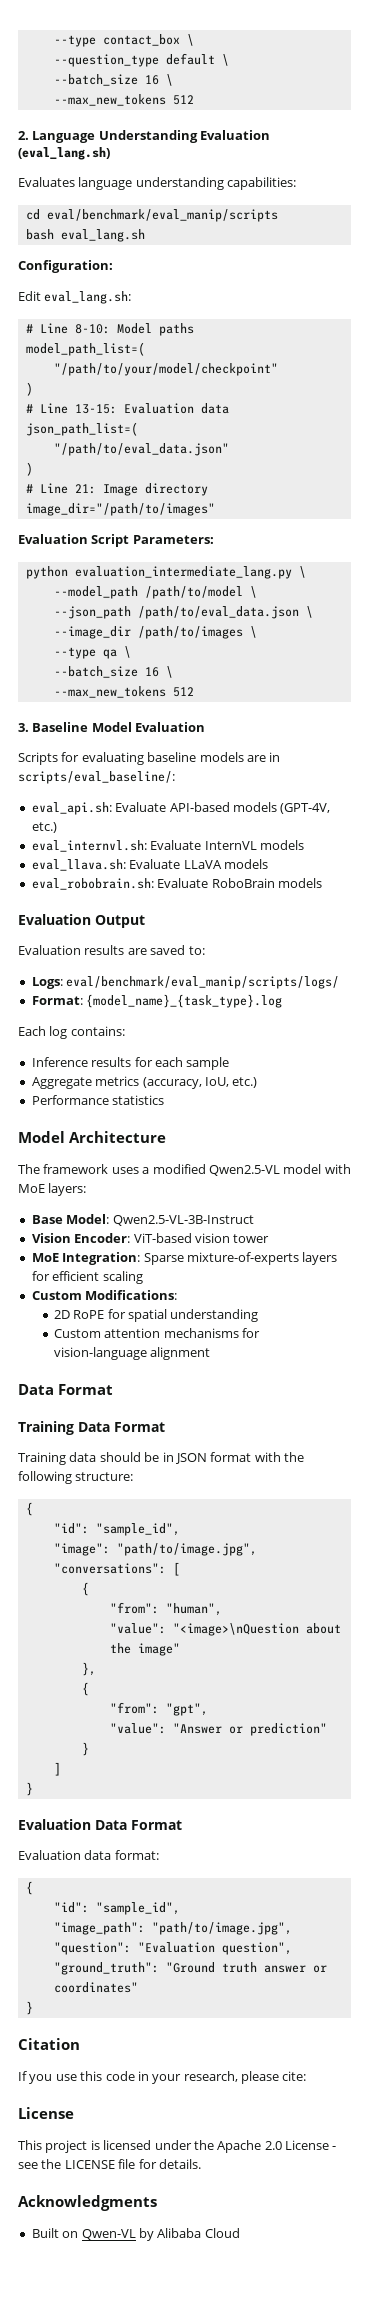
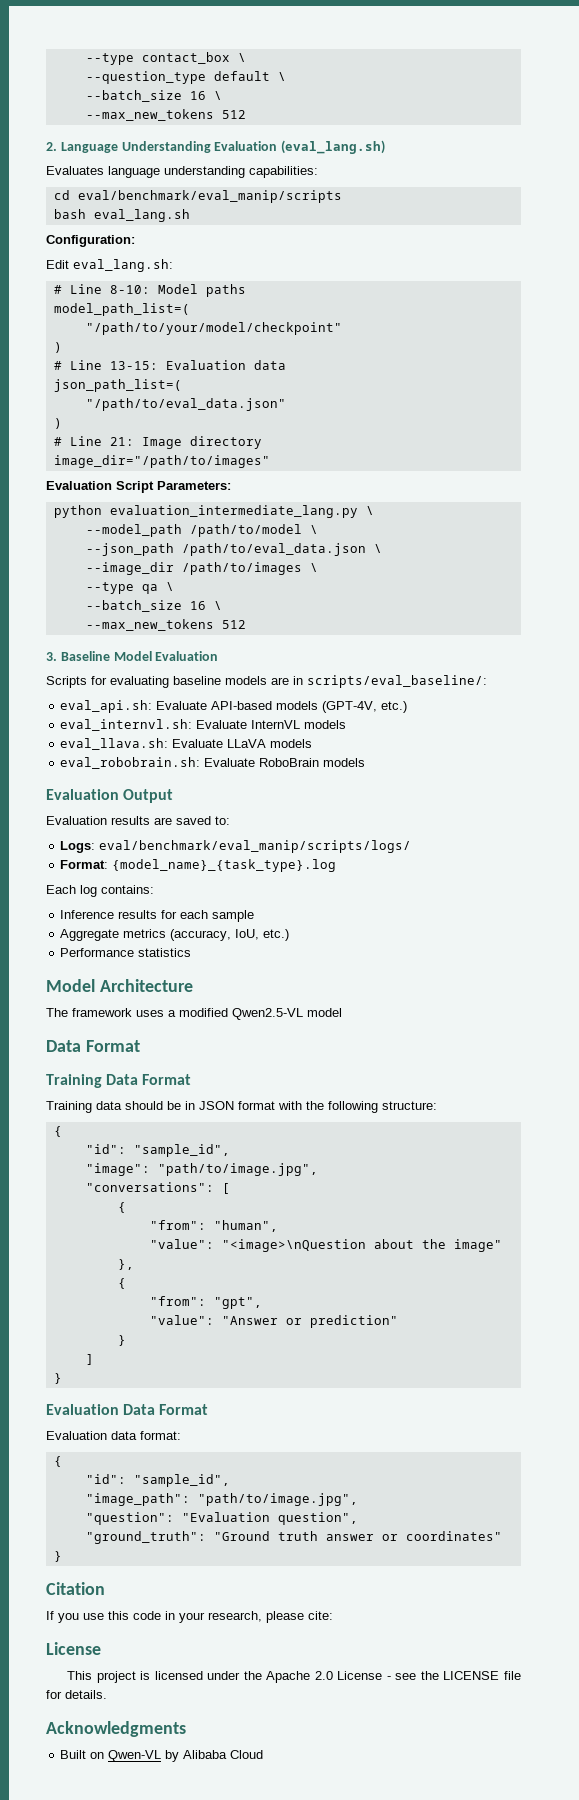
[324,1164,351,1174] [18,1183,87,1196] [31,1214,254,1226] [31,1233,270,1243] [31,1252,338,1265] [31,1271,143,1284] [31,1290,178,1300] [53,1309,259,1322] [53,1328,261,1338] [53,1347,211,1360] with MoE layers: // Base Model: Qwen2.5-VL-3B-Instruct // Vision Encoder: ViT-based vision tower // MoE Integration: Sparse mixture-of-experts layers for efficient scaling // Custom Modifications: // 2D RoPE for spatial understanding // Custom attention mechanisms for vision-language alignment -> (342, 1012) none

